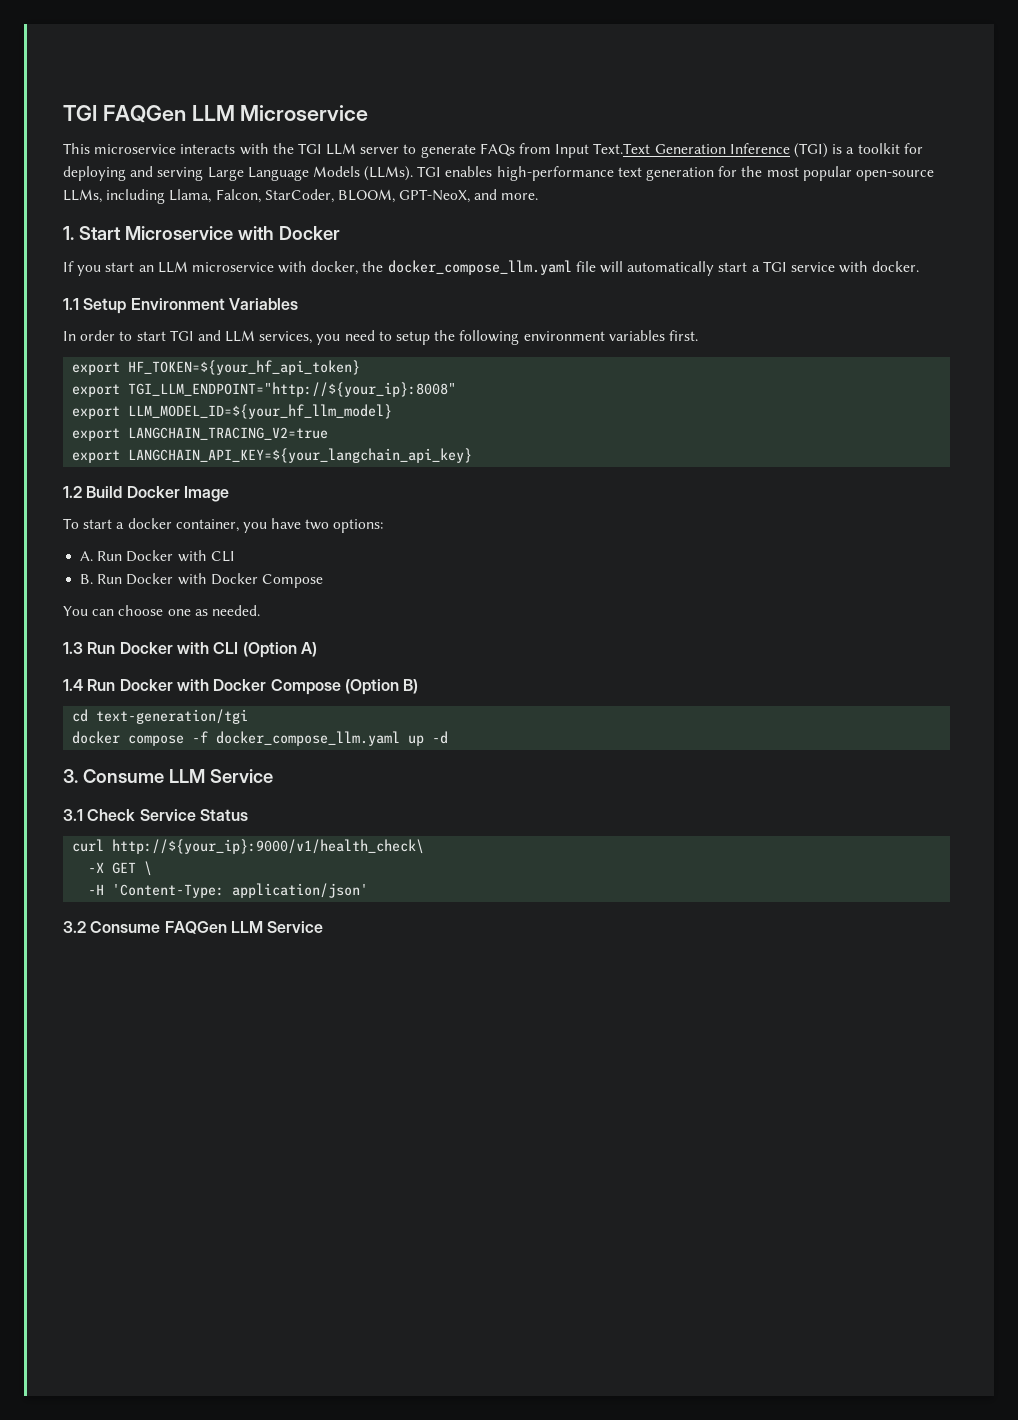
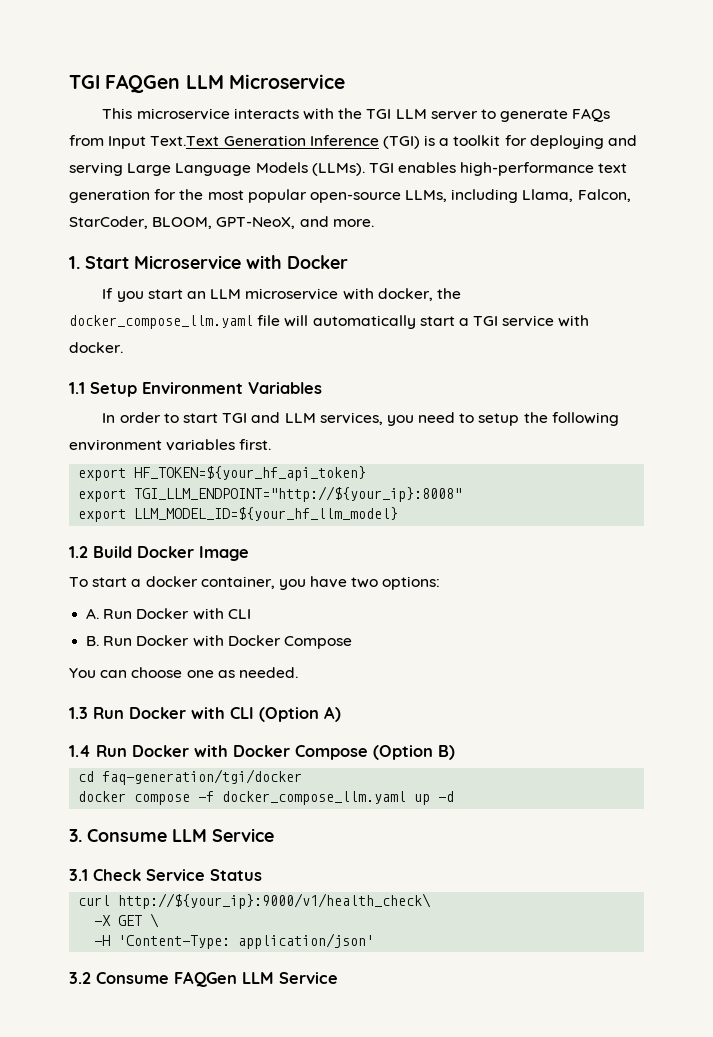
[72,427,329,441] [72,448,473,463] // export LANGCHAIN_TRACING_V2=true // export LANGCHAIN_API_KEY=${your_langchain_api_key} -> (399, 514) none
[96,709,249,724] text-generation/tgi -> [102,769,303,785] faq-generation/tgi/docker

